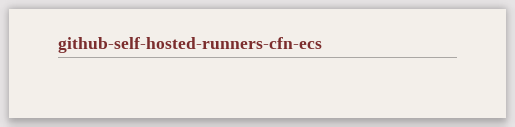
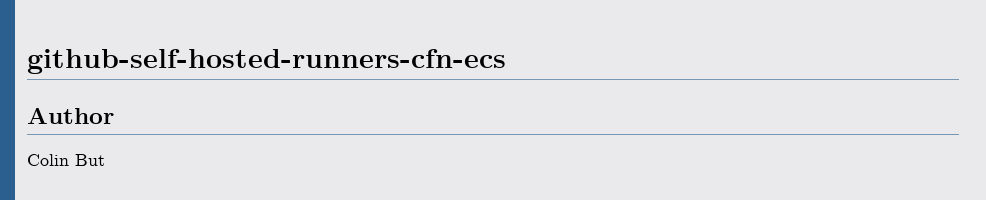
(322, 45) none -> [27,107,114,124] [27,154,105,166] // Author // Colin But

